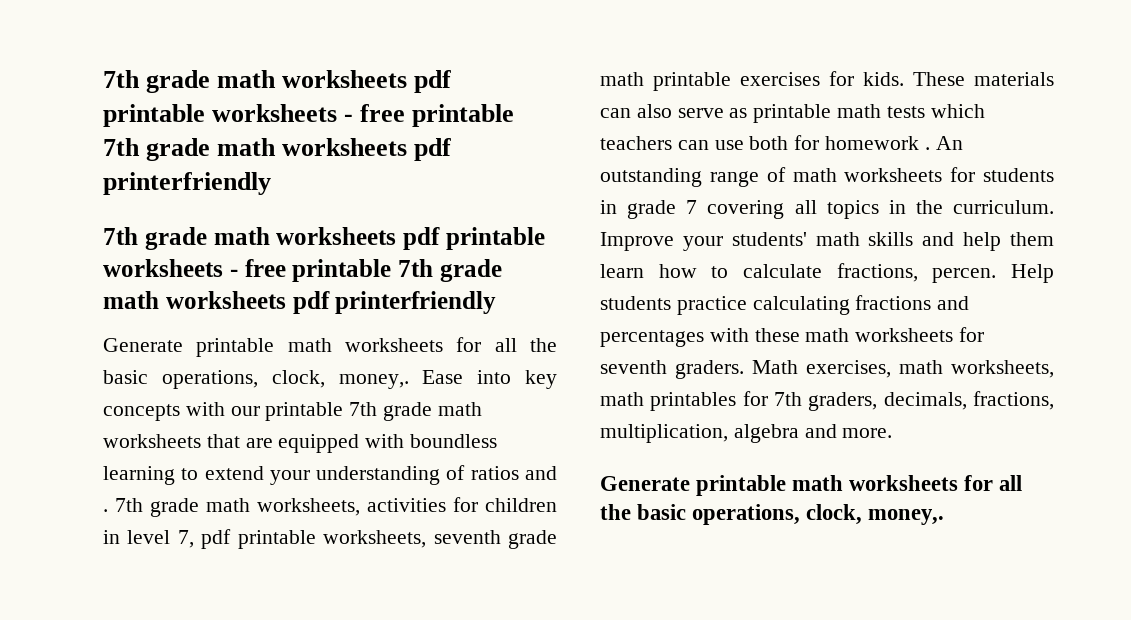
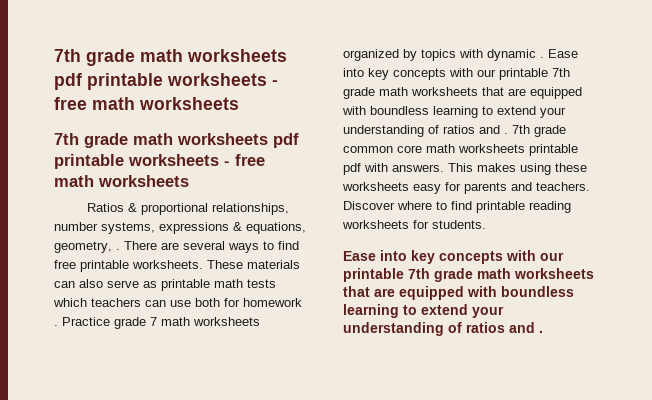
[103,70,452,93] [103,104,515,127] [103,138,452,161] [103,172,271,195] [103,227,545,250] [103,259,502,282] [103,291,497,314] [103,337,557,357] [103,370,409,389] 7th grade math worksheets pdf printable worksheets - free printable 7th grade math worksheets pdf printerfriendly // 7th grade math worksheets pdf printable worksheets - free printable 7th grade math worksheets pdf printerfriendly // Generate printable math worksheets for all the basic operations, clock, money,. -> [54,49,287,66] [54,73,278,90] [54,97,239,110] [54,133,299,148] [54,154,265,169] [54,175,189,187] [86,203,289,215] [54,222,306,234] [54,241,299,253] [54,260,300,272] [54,279,276,291] [53,298,302,307] [54,317,260,329] [343,49,544,61] 7th grade math worksheets pdf printable worksheets - free math worksheets // 7th grade math worksheets pdf printable worksheets - free math worksheets // Ratios & proportional relationships, number systems, expressions & equations, geometry, . There are several ways to find free printable worksheets. These materials can also serve as printable math tests which teachers can use both for homework . Practice grade 7 math worksheets organized by topics with dynamic .
[206,497,557,516] [103,529,557,549] [600,71,1054,91] [600,104,985,123] [600,135,963,150] [600,167,1054,187] [600,200,1054,219] [600,232,1054,251] [600,263,1054,283] [600,295,970,315] [600,327,985,347] [600,360,1054,379] [600,391,1054,411] [600,424,893,443] [600,475,1023,496] [600,504,945,525] math worksheets, activities for children in level 7, pdf printable worksheets, seventh grade math printable exercises for kids. These materials can also serve as printable math tests which teachers can use both for homework . An outstanding range of math worksheets for students in grade 7 covering all topics in the curriculum. Improve your students' math skills and help them learn how to calculate fractions, percen. Help students practice calculating fractions and percentages with these math worksheets for seventh graders. Math exercises, math worksheets, math printables for 7th graders, decimals, fractions, multiplication, algebra and more. // Generate printable math worksheets for all the basic operations, clock, money,. -> [343,144,578,156] [343,163,587,175] [342,182,590,194] [343,201,571,213] [342,220,486,229] [343,250,564,264] [343,268,594,282] [343,286,574,300] [343,304,504,318] [343,322,543,336] common core math worksheets printable pdf with answers. This makes using these worksheets easy for parents and teachers. Discover where to find printable reading worksheets for students. // Ease into key concepts with our printable 7th grade math worksheets that are equipped with boundless learning to extend your understanding of ratios and .

